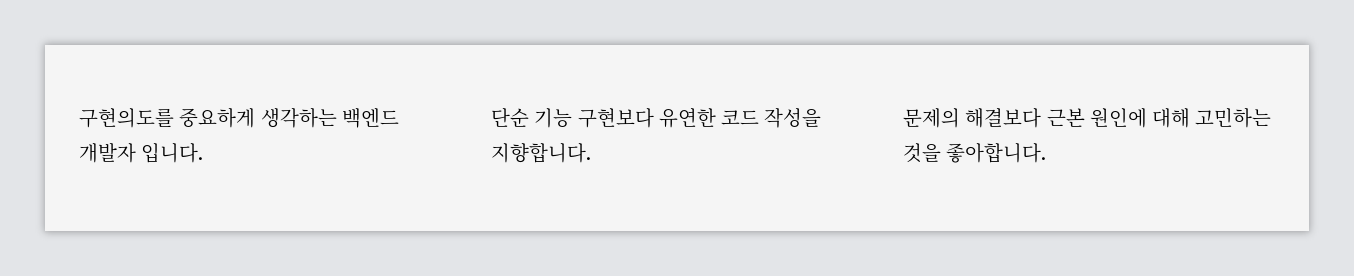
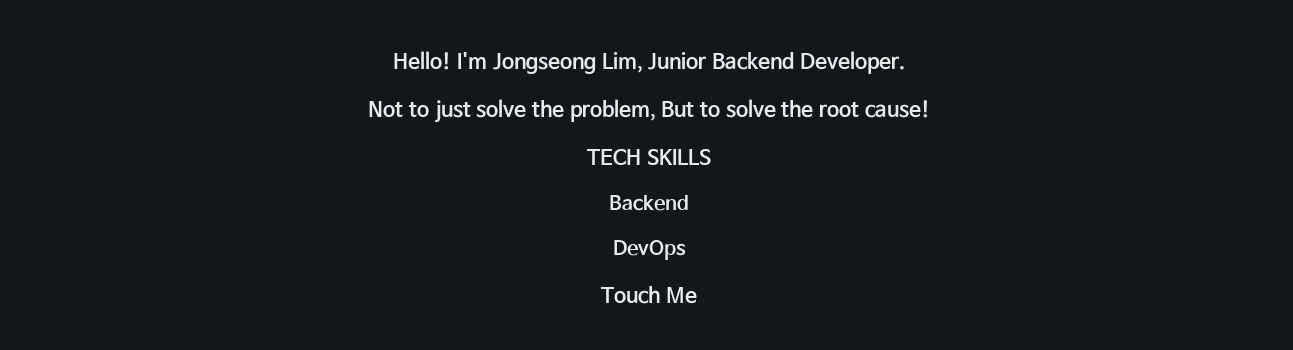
[79,108,399,128] [79,142,204,163] [491,108,822,128] [491,143,591,163] [903,108,1272,128] [903,143,1047,163] 구현의도를 중요하게 생각하는 백엔드 개발자 입니다. // 단순 기능 구현보다 유연한 코드 작성을 지향합니다. // 문제의 해결보다 근본 원인에 대해 고민하는 것을 좋아합니다. -> [393,51,905,74] [368,99,930,123] [587,149,711,165] [609,195,689,211] [612,240,686,260] [601,286,697,304] Hello! I'm Jongseong Lim, Junior Backend Developer. // Not to just solve the problem, But to solve the root cause! // TECH SKILLS // Backend // DevOps // Touch Me

